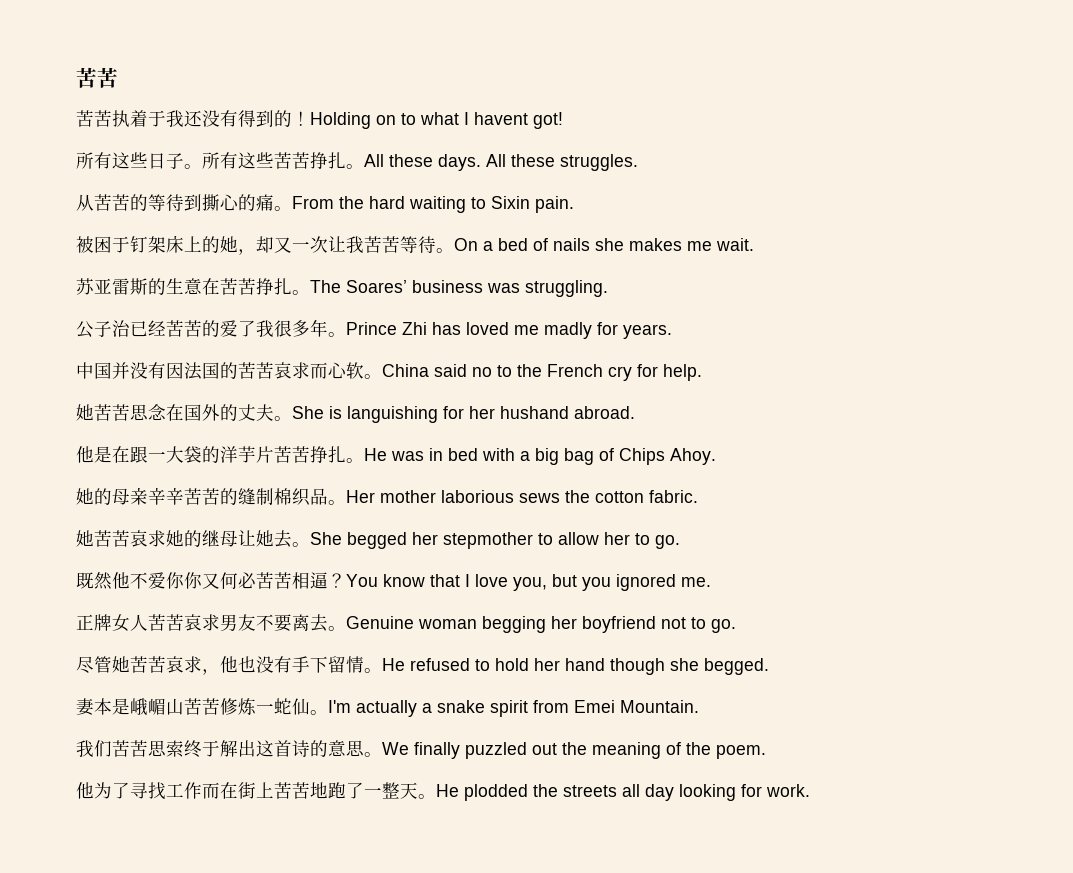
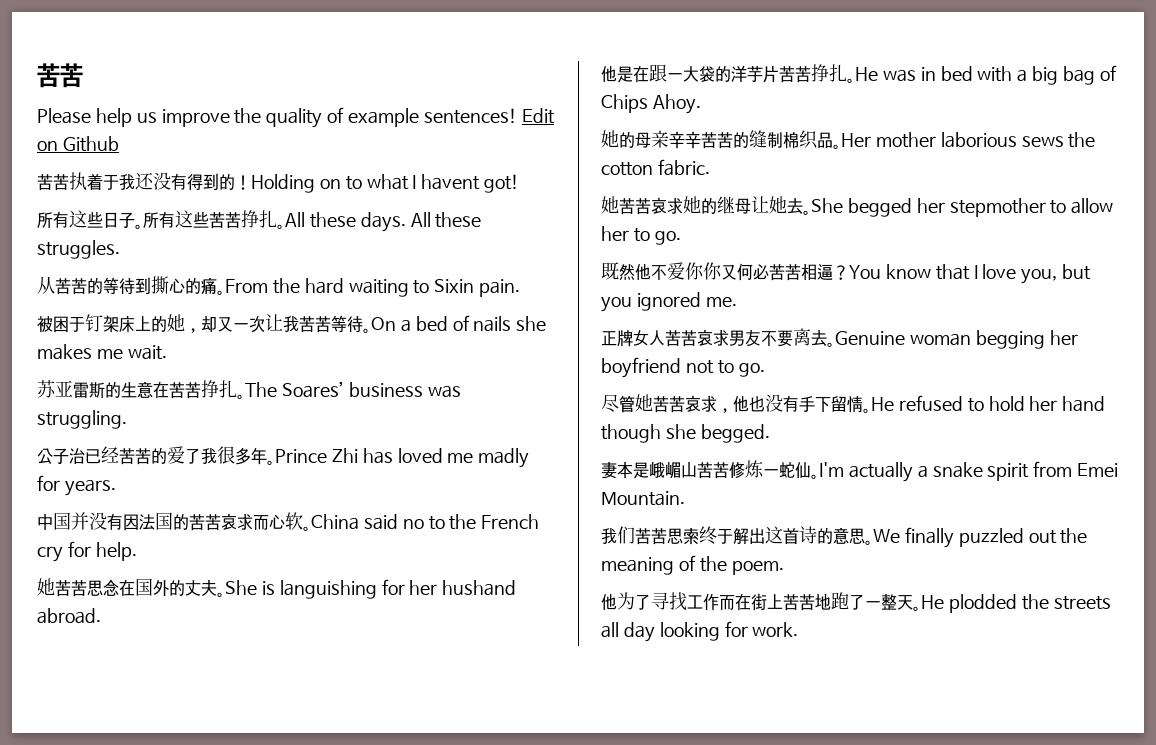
[76,67,118,88] 苦苦 -> [37,63,83,88] [37,107,555,128] [37,136,119,152] 苦苦 // Please help us improve the quality of example sentences! Edit on Github

